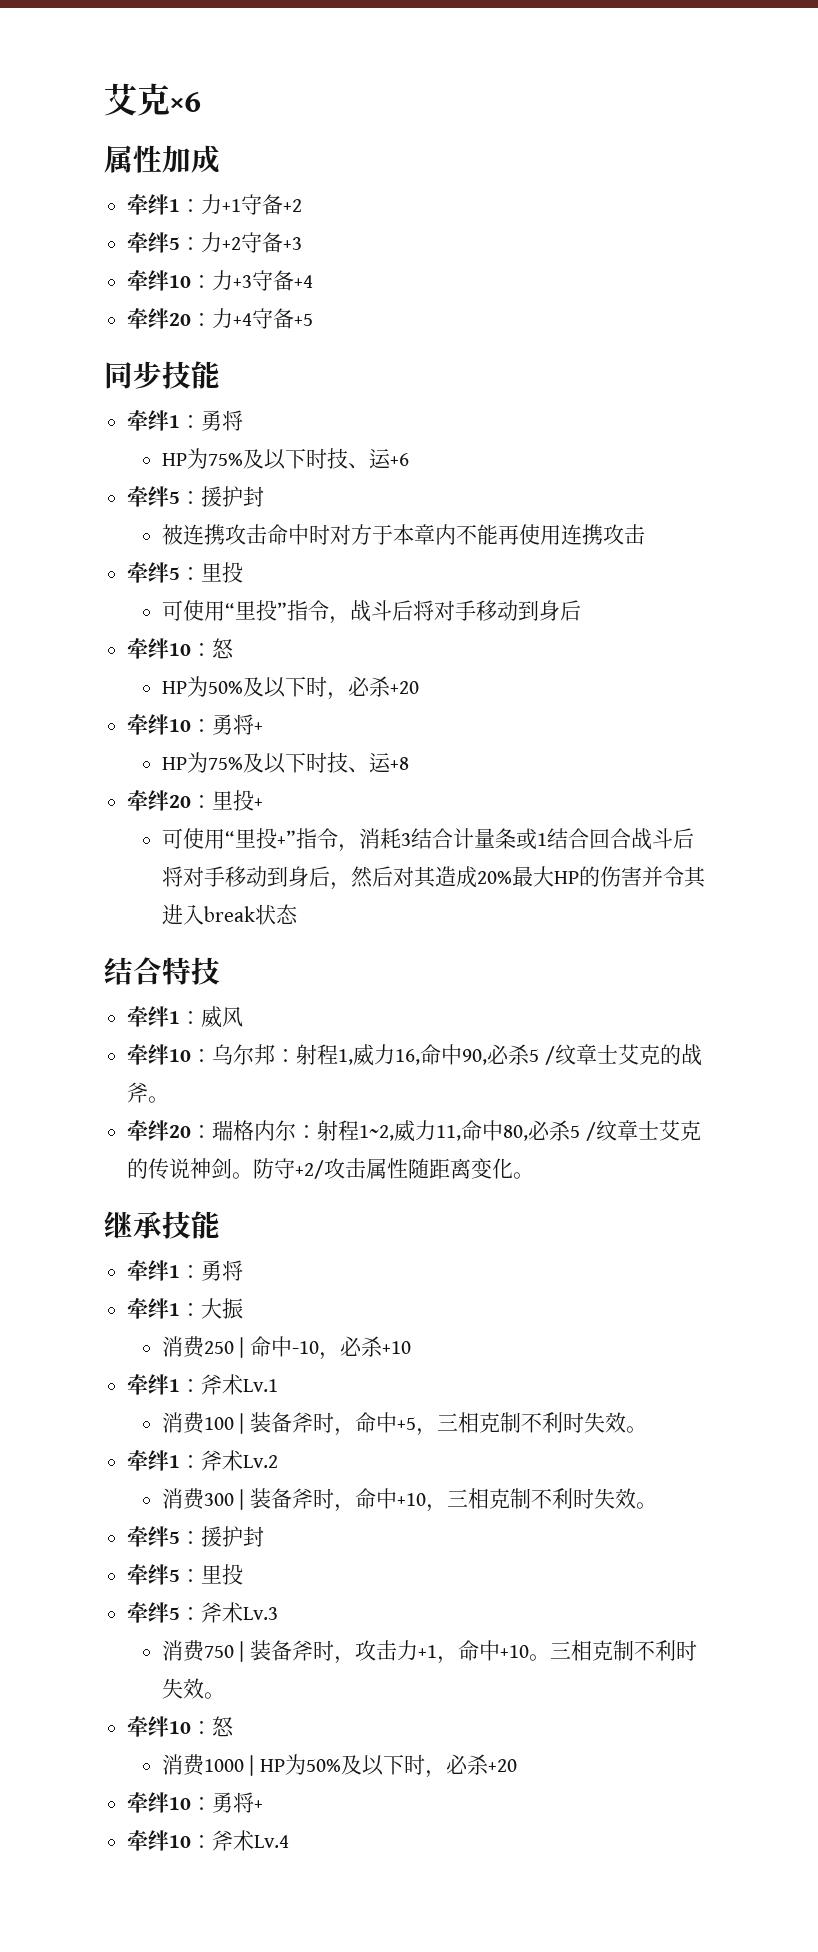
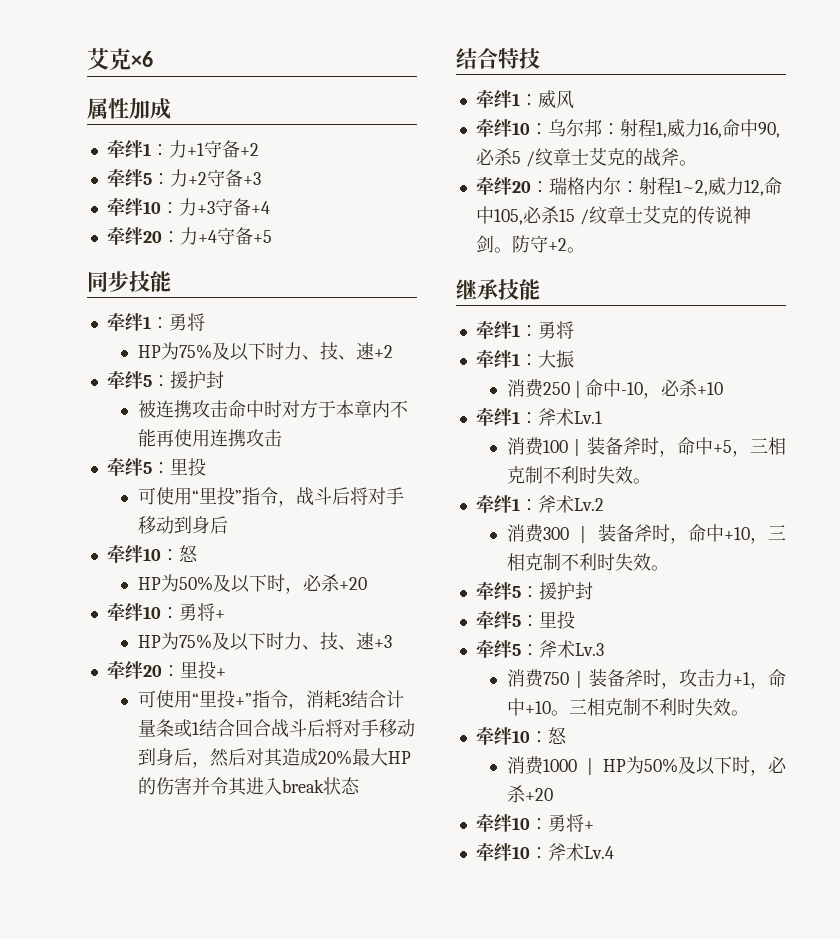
[326,448,409,469] 技、运+6 -> [283,342,393,360] 力、技、速+2
[326,752,409,773] 技、运+8 -> [283,632,392,650] 力、技、速+3
[436,1120,581,1141] 11,命中80,必杀5 -> [743,177,782,196] [475,206,575,225] 12,命中105,必杀15
[295,1158,514,1179] +2/攻击属性随距离变化 -> [547,238,567,251] +2

